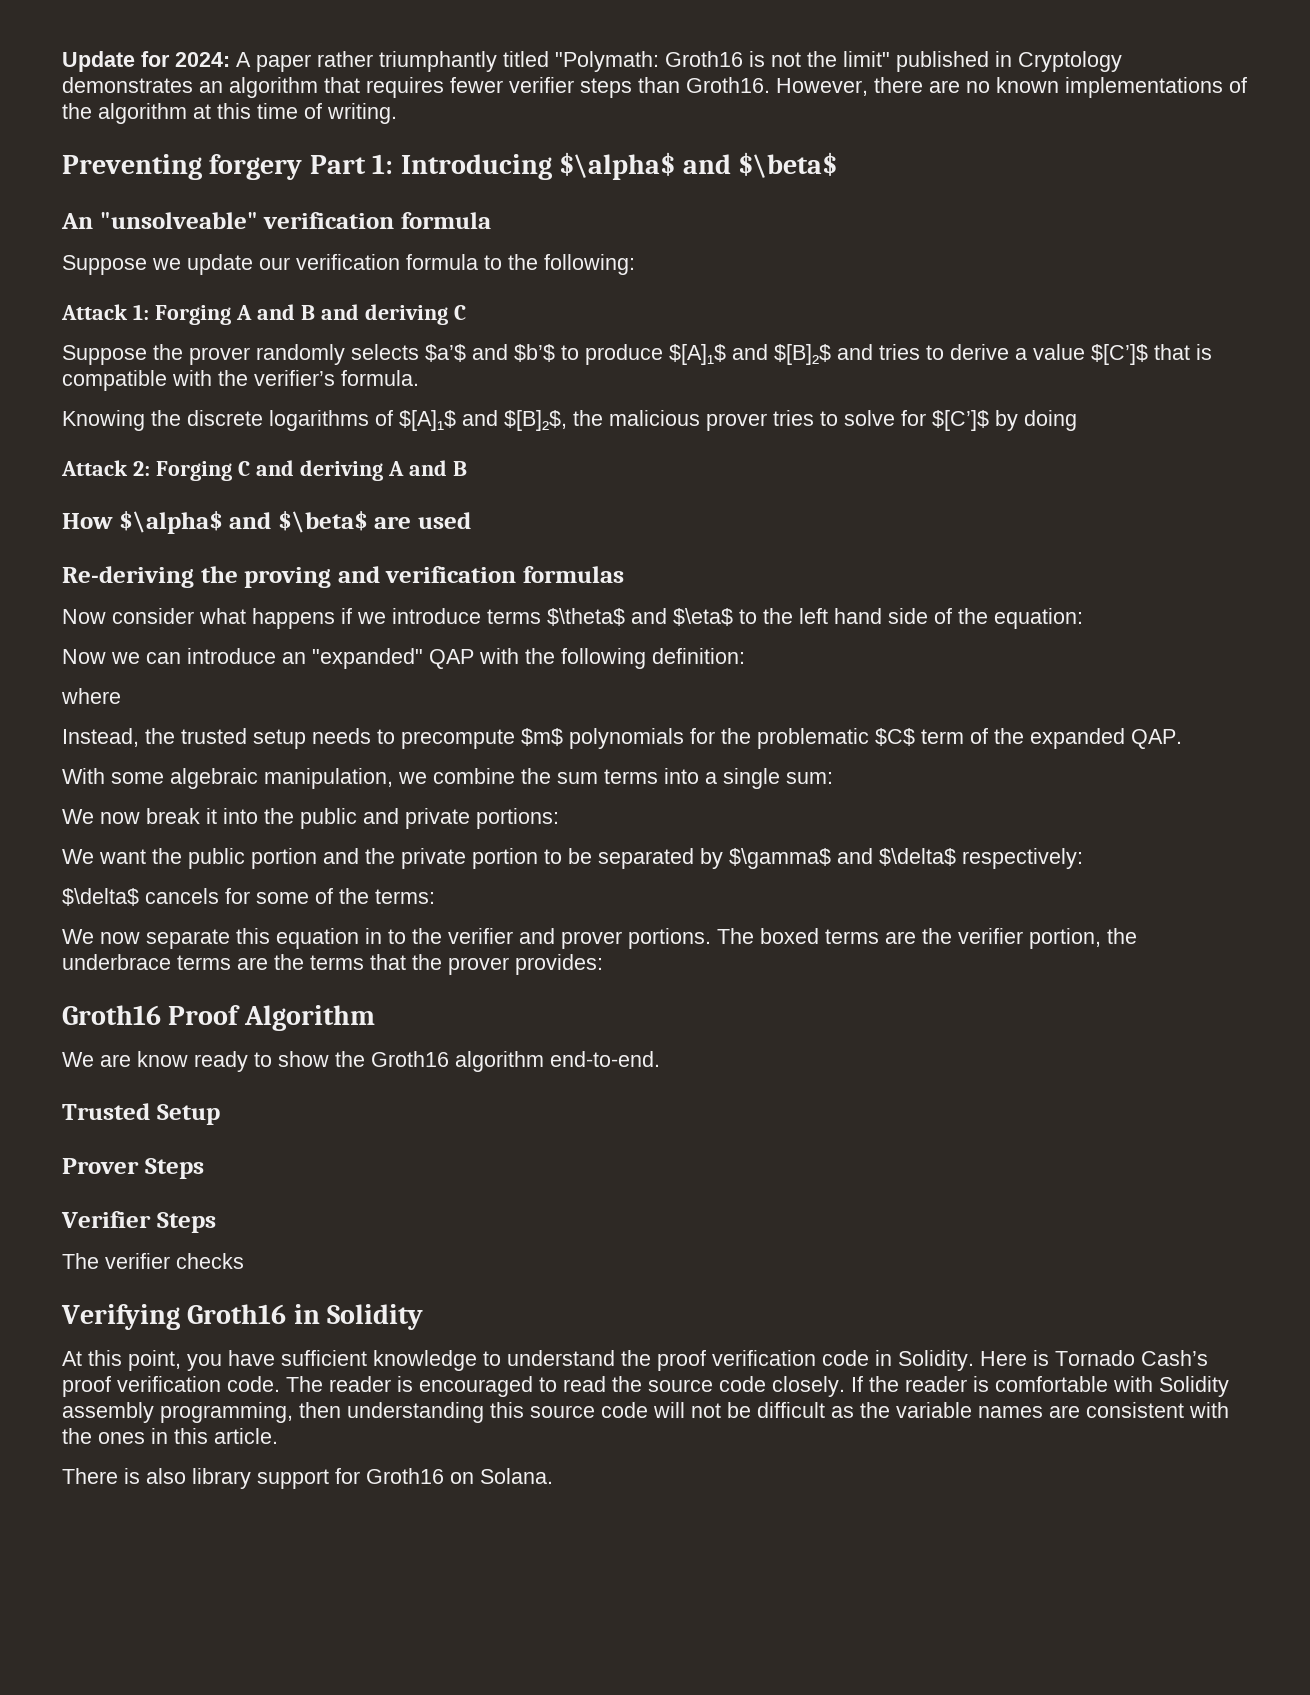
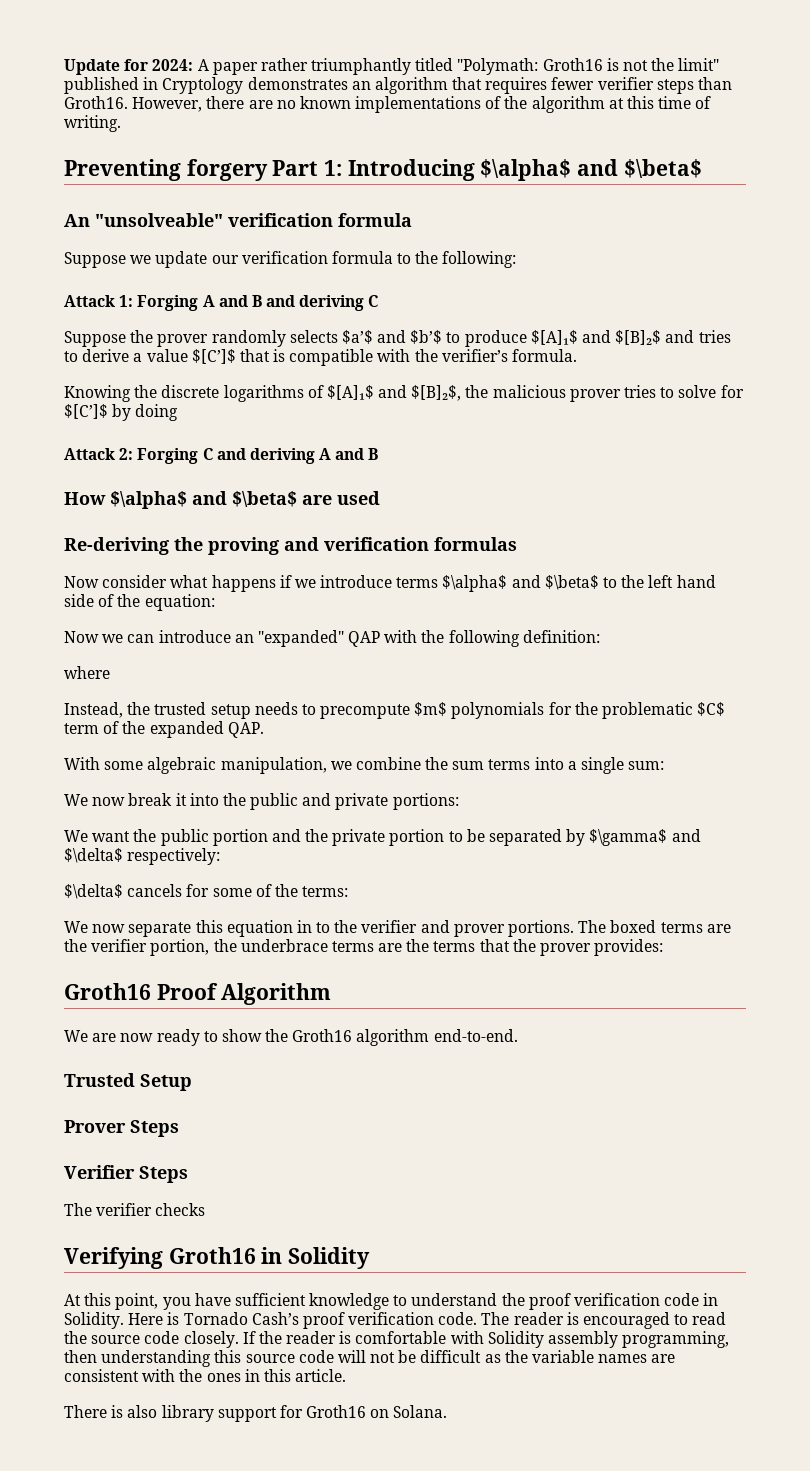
[547,608,733,626] $\theta$ and $\eta$ -> [442,575,599,592] $\alpha$ and $\beta$
[137,1051,188,1067] know -> [120,1033,154,1042] now

